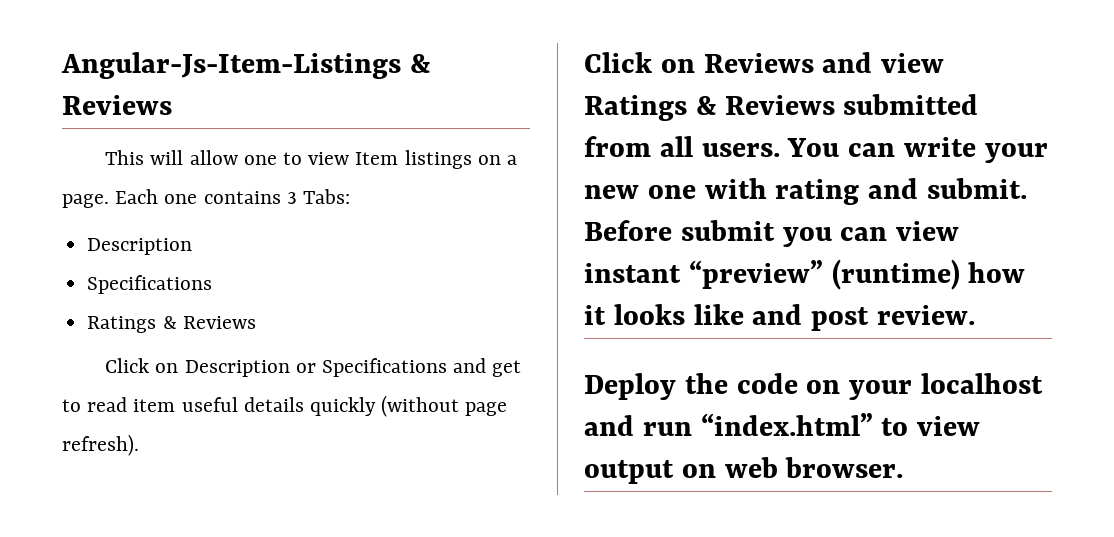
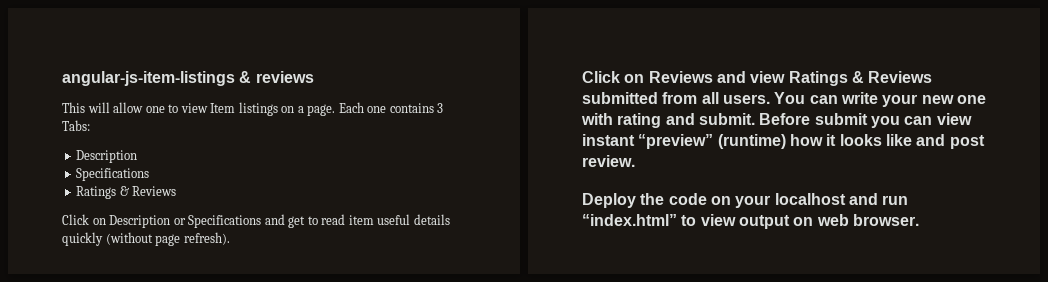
[61,52,430,79] [62,95,172,115] Angular-Js-Item-Listings & Reviews -> [62,71,314,86] angular-js-item-listings & reviews

